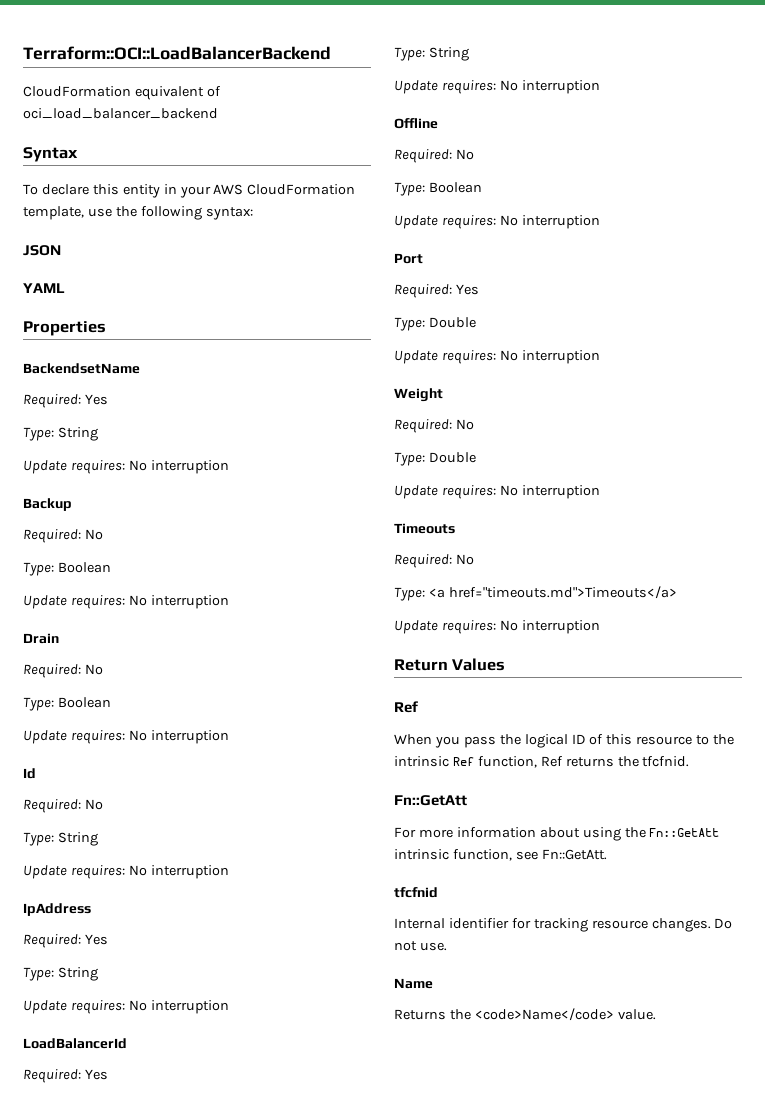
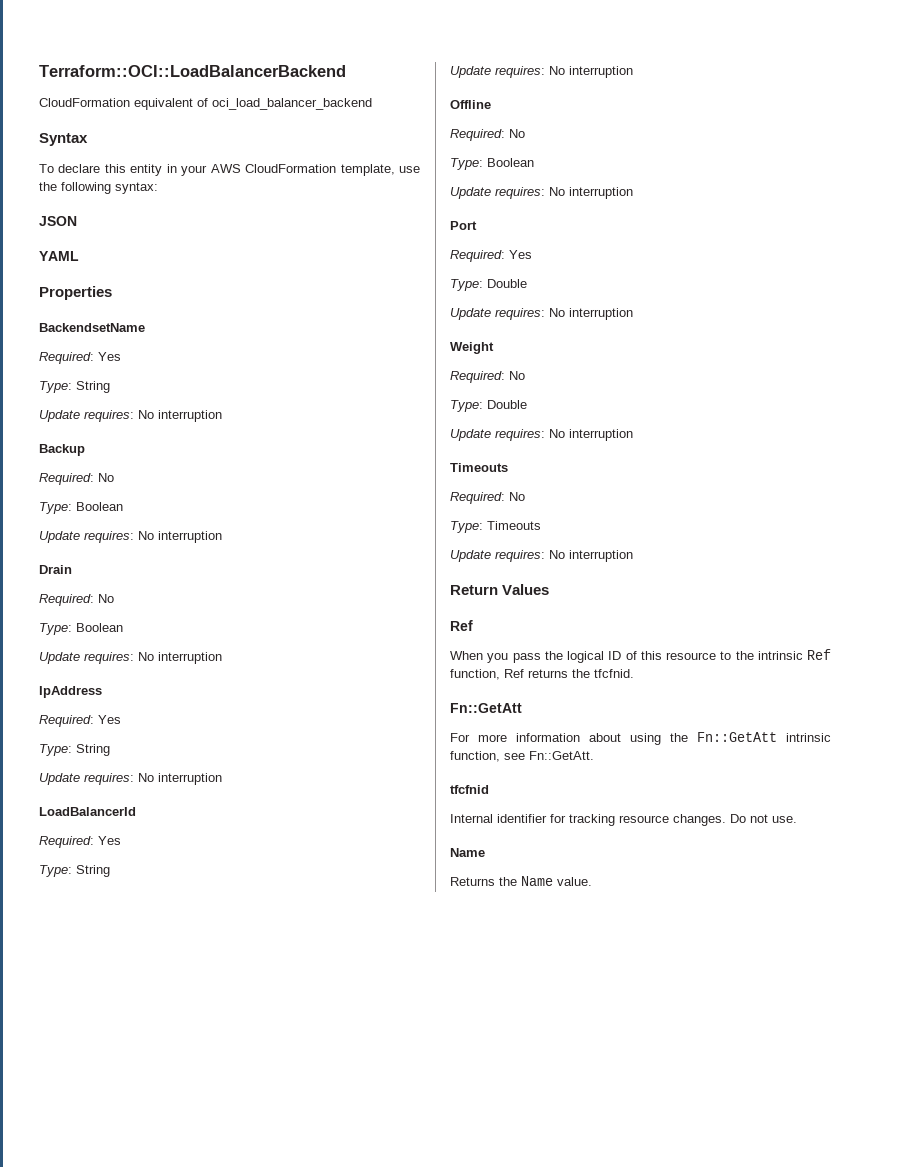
[23,768,36,779] [23,799,103,813] [23,832,98,846] [23,865,229,879] // Id // Required: No // Type: String // Update requires: No interruption -> (222, 658) none
[428,586,677,599] <a href="timeouts.md">Timeouts</a> -> [487,521,541,530] Timeouts
[474,1008,614,1021] <code>Name</code> -> [521,876,553,886] Name

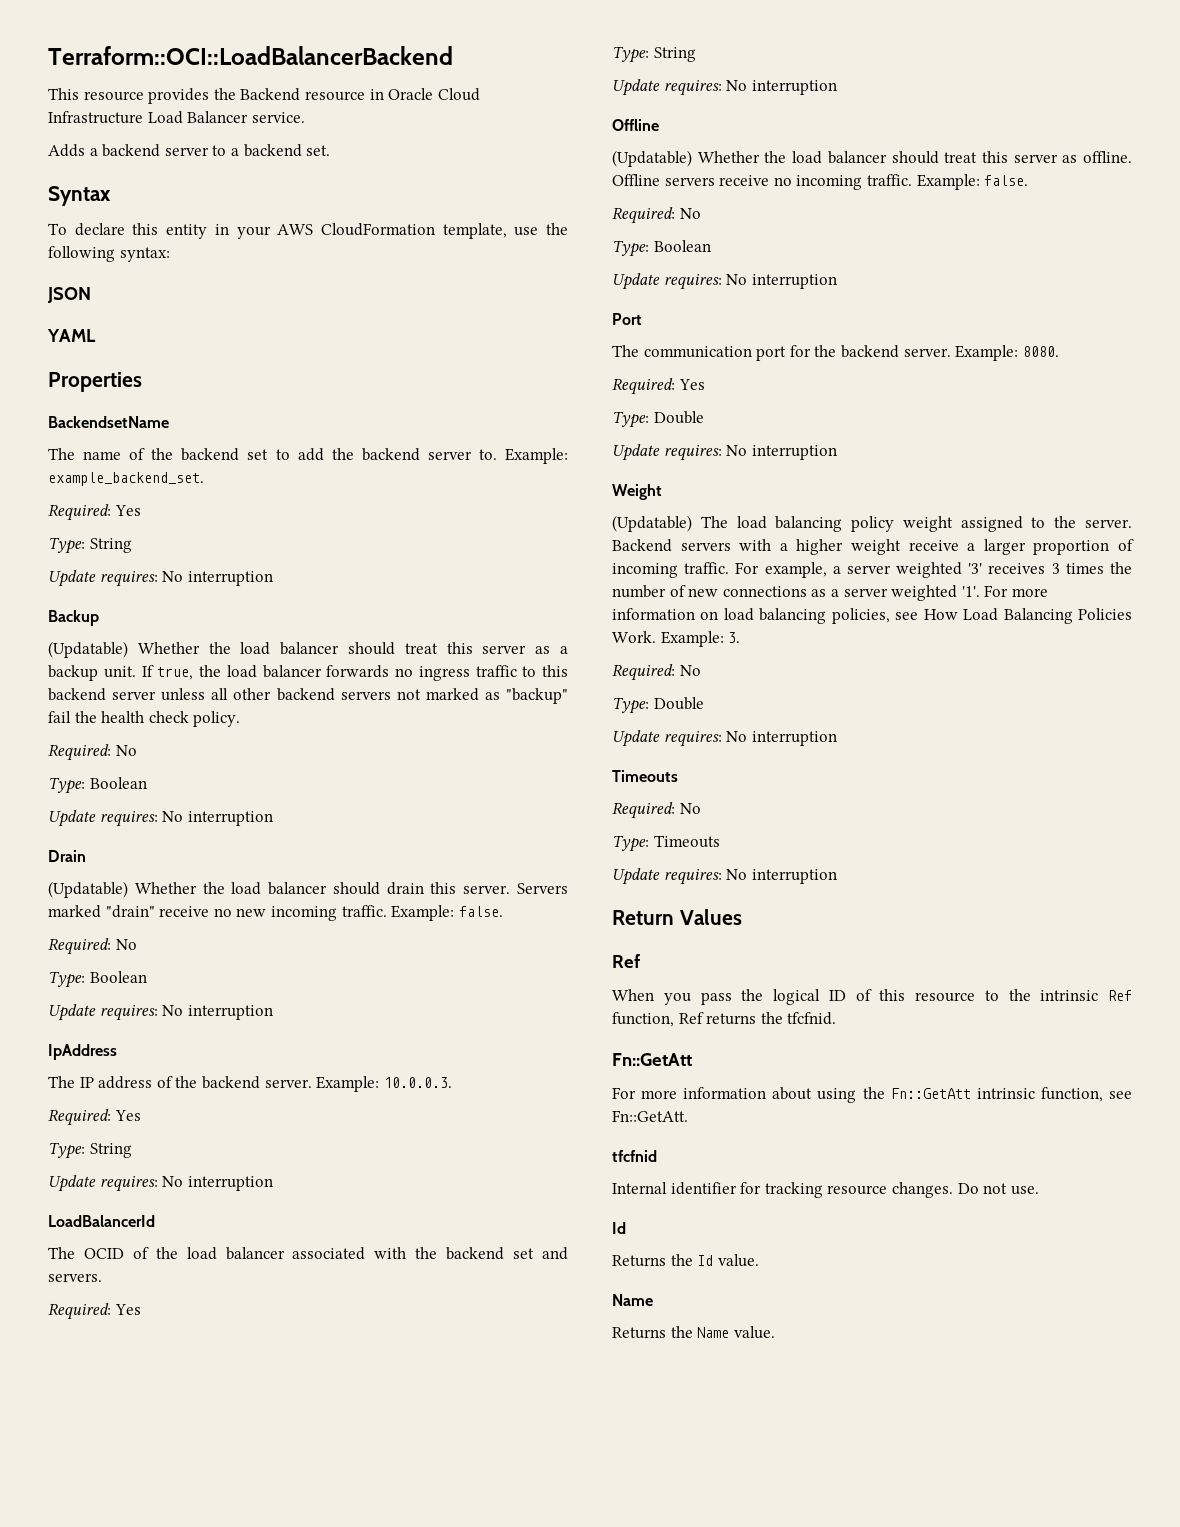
[39,98,372,110] CloudFormation equivalent of oci_load_balancer_backend -> [48,88,480,104] [48,111,305,124] [48,144,331,157] This resource provides the Backend resource in Oracle Cloud Infrastructure Load Balancer service. // Adds a backend server to a backend set.
(145, 327) none -> [48,448,568,464] [48,472,204,486] // The name of the backend set to add the backend server to. Example: example_backend_set.
(85, 450) none -> [48,641,569,658] [48,665,568,681] [48,688,569,704] [48,711,241,727] // (Updatable) Whether the load balancer should treat this server as a backup unit. If true, the load balancer forwards no ingress traffic to this backend server unless all other backend servers not marked as "backup" fail the health check policy.
(72, 569) none -> [48,881,568,898] [48,905,503,921] // (Updatable) Whether the load balancer should drain this server. Servers marked "drain" receive no new incoming traffic. Example: false.
(102, 692) none -> [48,1076,452,1092] // The IP address of the backend server. Example: 10.0.0.3.
(136, 811) none -> [48,1247,569,1260] [48,1273,102,1282] // The OCID of the load balancer associated with the backend set and servers.
(491, 104) none -> [612,150,1132,167] [612,174,1029,190] // (Updatable) Whether the load balancer should treat this server as offline. Offline servers receive no incoming traffic. Example: false.
(477, 225) none -> [612,345,1059,361] // The communication port for the backend server. Example: 8080.
(494, 348) none -> [612,515,1132,532] [612,539,1134,555] [612,562,1132,578] [612,585,1048,601] [612,608,1132,624] [612,631,741,647] // (Updatable) The load balancing policy weight assigned to the server. Backend servers with a higher weight receive a larger proportion of incoming traffic. For example, a server weighted '3' receives 3 times the number of new connections as a server weighted '1'. For more information on load balancing policies, see How Load Balancing Policies Work. Example: 3.
(797, 819) none -> [612,1222,626,1234] [612,1254,759,1267] // Id // Returns the Id value.

